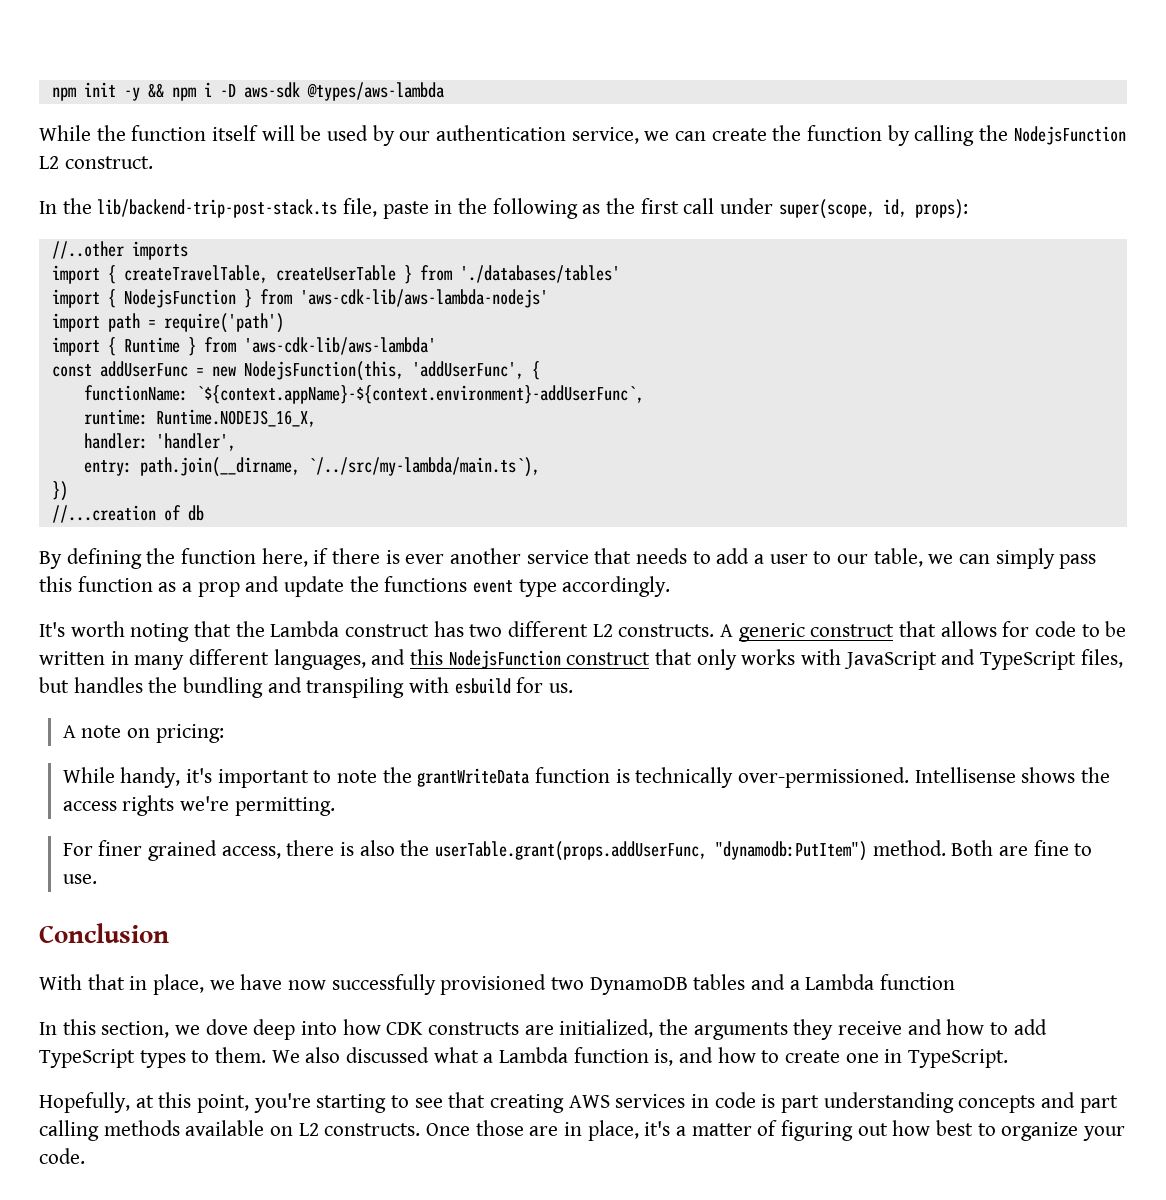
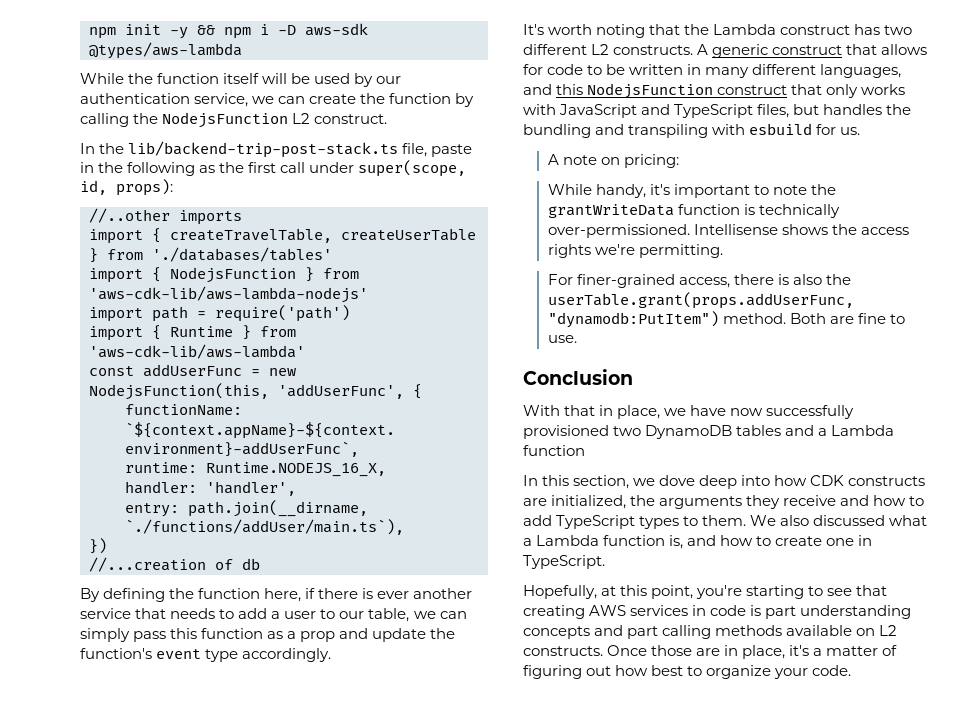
[307,457,540,477] `/../src/my-lambda/main.ts`), -> [125,519,404,535] `./functions/addUser/main.ts`),
[384,576,468,592] functions -> [80,648,152,659] function's
[98,840,217,861] finer grained -> [576,274,675,288] finer-grained

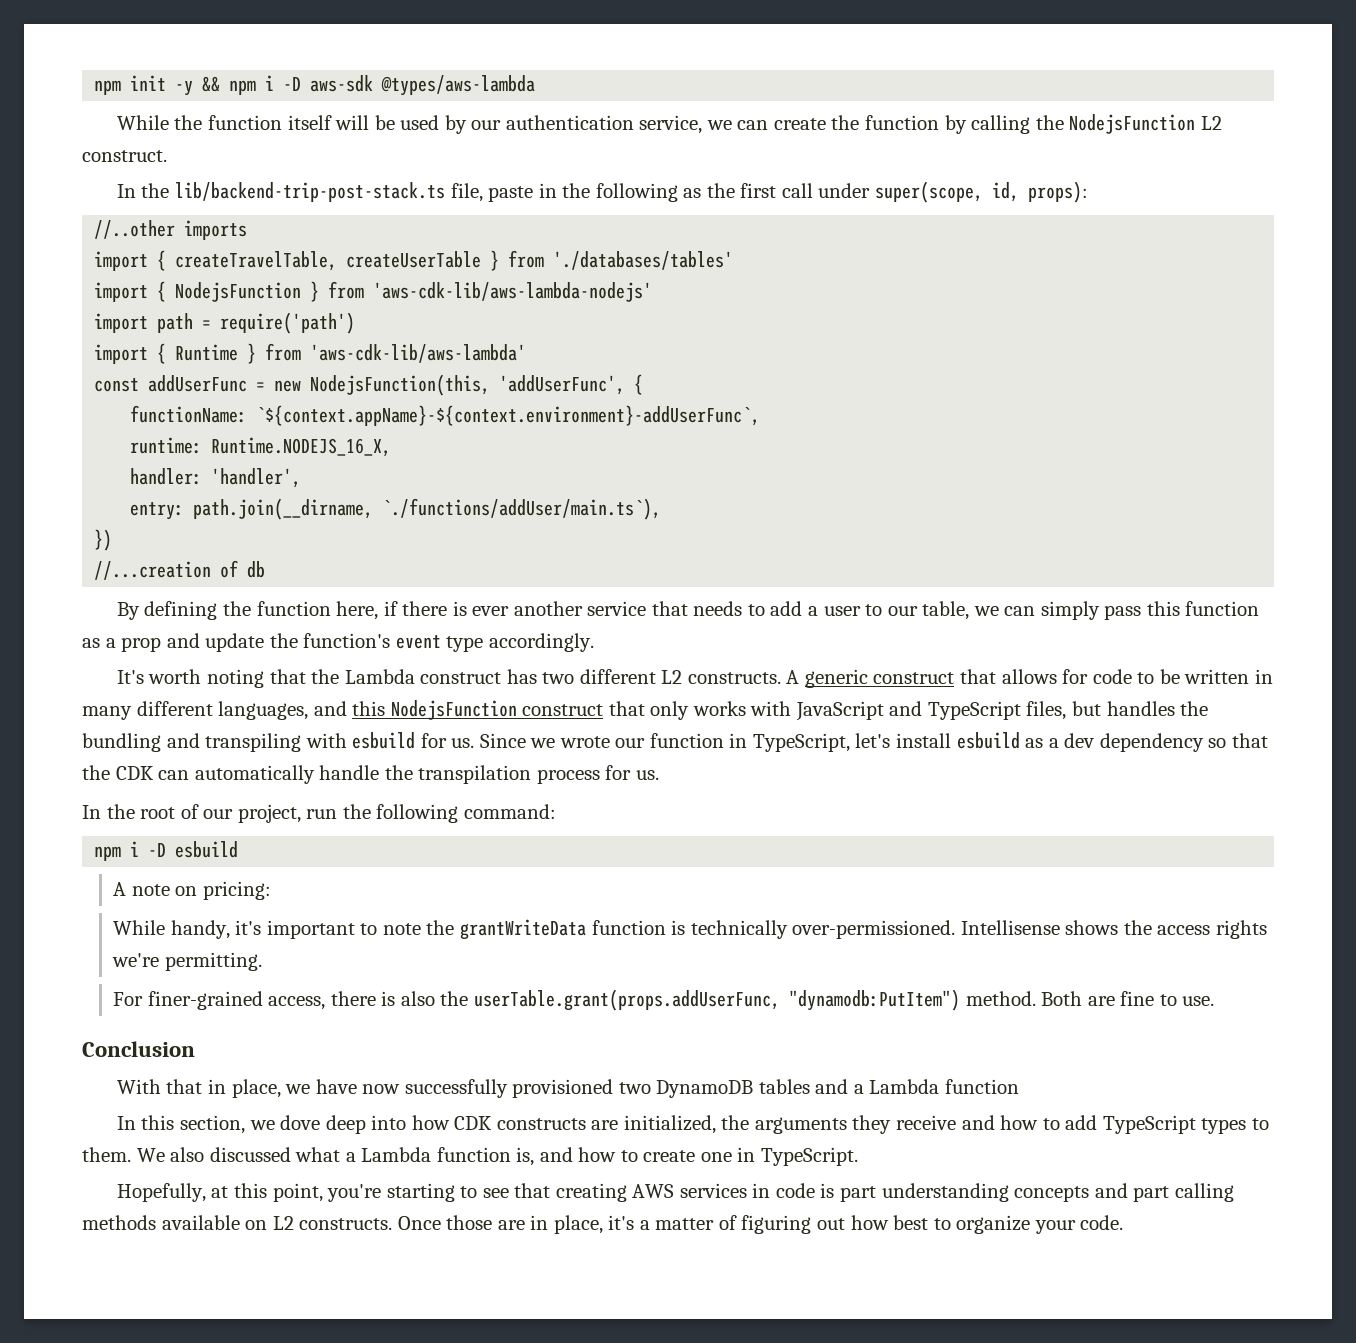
(861, 131) none -> [479,732,1268,752] [82,765,659,784] [82,804,556,823] [94,841,239,861] Since we wrote our function in TypeScript, let's install esbuild as a dev dependency so that the CDK can automatically handle the transpilation process for us. // In the root of our project, run the following command: // npm i -D esbuild

